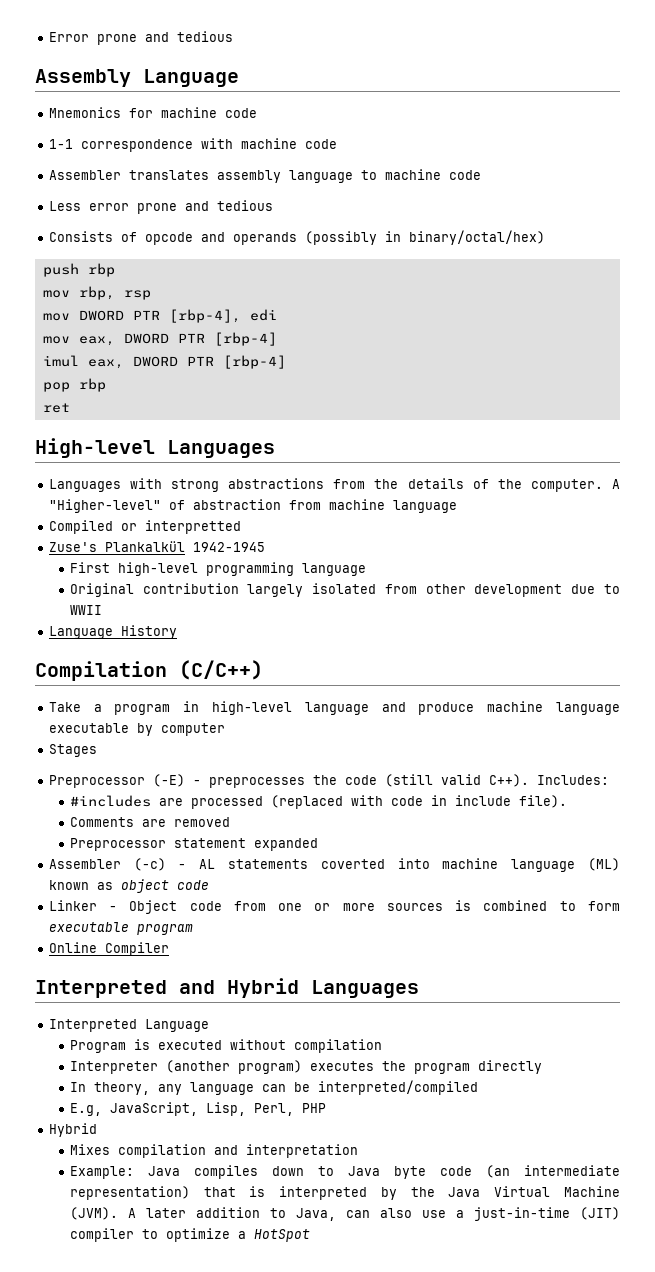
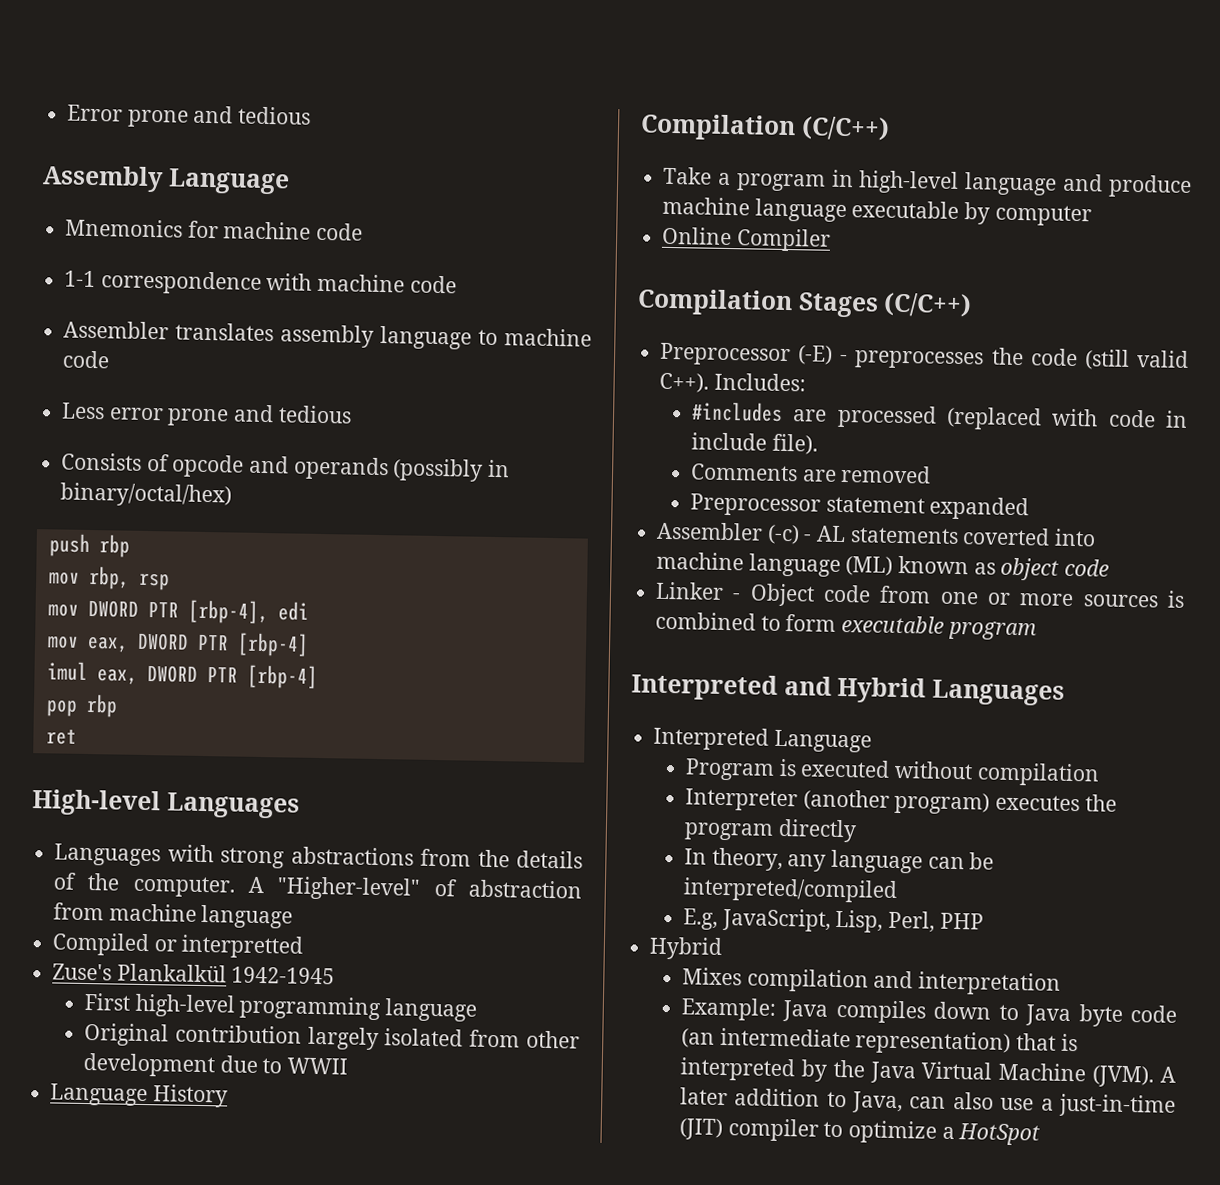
(225, 729) none -> [662,226,831,252] [637,288,793,317] Online Compiler // Compilation
(97, 750) none -> [883,292,973,318] (C/C++)
[48,942,169,956] // Online Compiler -> (1037, 630) none

